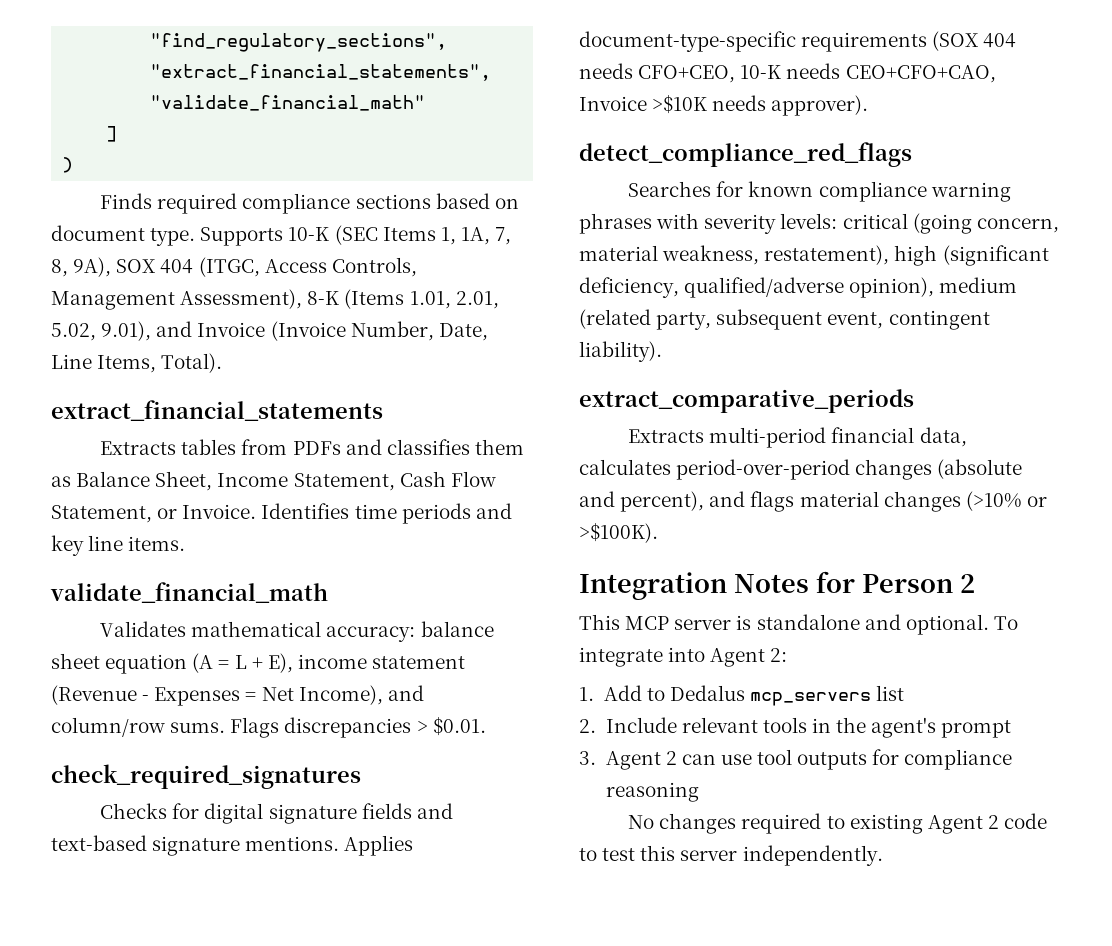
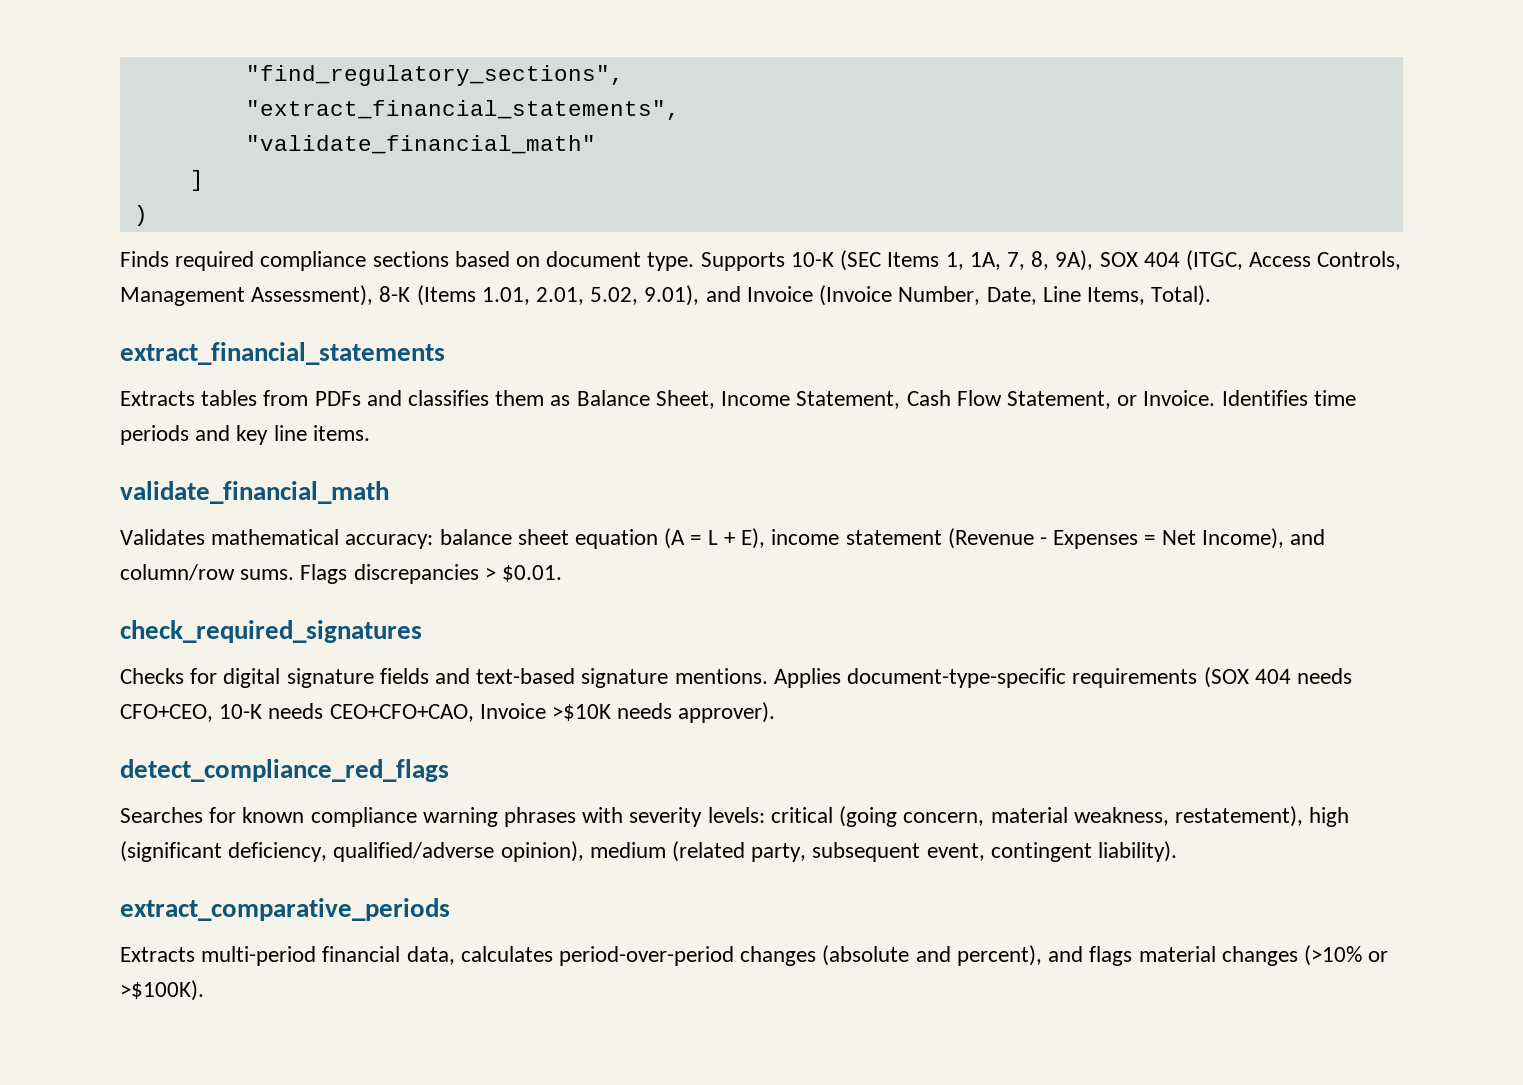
[579,571,975,600] [579,614,1018,635] [579,647,788,667] [579,685,905,706] [579,717,1012,738] [579,749,1013,770] [605,782,699,802] [628,813,1048,834] [579,845,883,866] // Integration Notes for Person 2 // This MCP server is standalone and optional. To integrate into Agent 2: // 1. Add to Dedalus mcp_servers list // 2. Include relevant tools in the agent's prompt // 3. Agent 2 can use tool outputs for compliance reasoning // No changes required to existing Agent 2 code to test this server independently. -> (204, 990) none

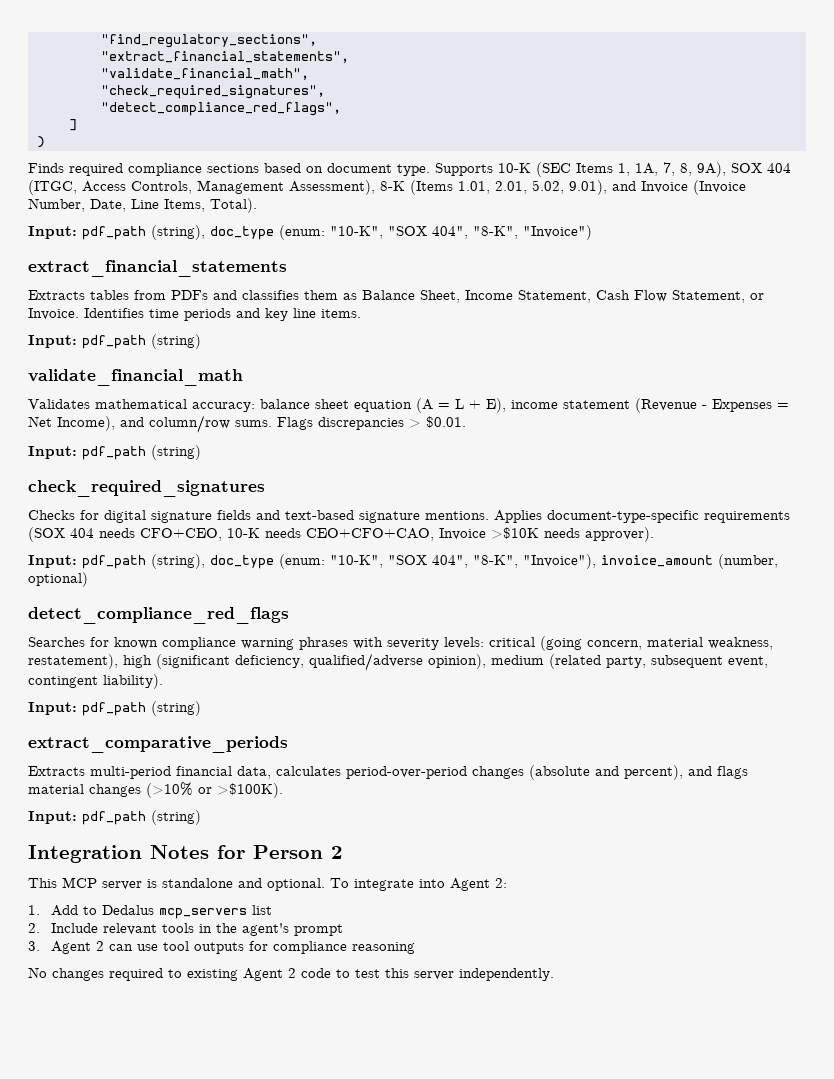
[245,135,596,154] "validate_financial_math" -> [100,68,309,80] [100,85,325,99] [100,102,341,116] "validate_financial_math", // "check_required_signatures", // "detect_compliance_red_flags",
(1212, 295) none -> [28,225,592,240] // Input: pdf_path (string), doc_type (enum: "10-K", "SOX 404", "8-K", "Invoice")
(370, 433) none -> [28,334,201,349] // Input: pdf_path (string)
(563, 573) none -> [28,445,201,460] // Input: pdf_path (string)
(776, 712) none -> [28,554,778,569] [28,572,88,587] // Input: pdf_path (string), doc_type (enum: "10-K", "SOX 404", "8-K", "Invoice"), invoice_amount (number, optional)
(1178, 851) none -> [28,701,201,716] // Input: pdf_path (string)
(204, 990) none -> [28,810,201,825] [28,845,343,863] [28,877,507,891] [28,905,272,919] [28,923,343,936] [28,941,415,954] [28,967,554,981] // Input: pdf_path (string) // Integration Notes for Person 2 // This MCP server is standalone and optional. To integrate into Agent 2: // 1. Add to Dedalus mcp_servers list // 2. Include relevant tools in the agent's prompt // 3. Agent 2 can use tool outputs for compliance reasoning // No changes required to existing Agent 2 code to test this server independently.

